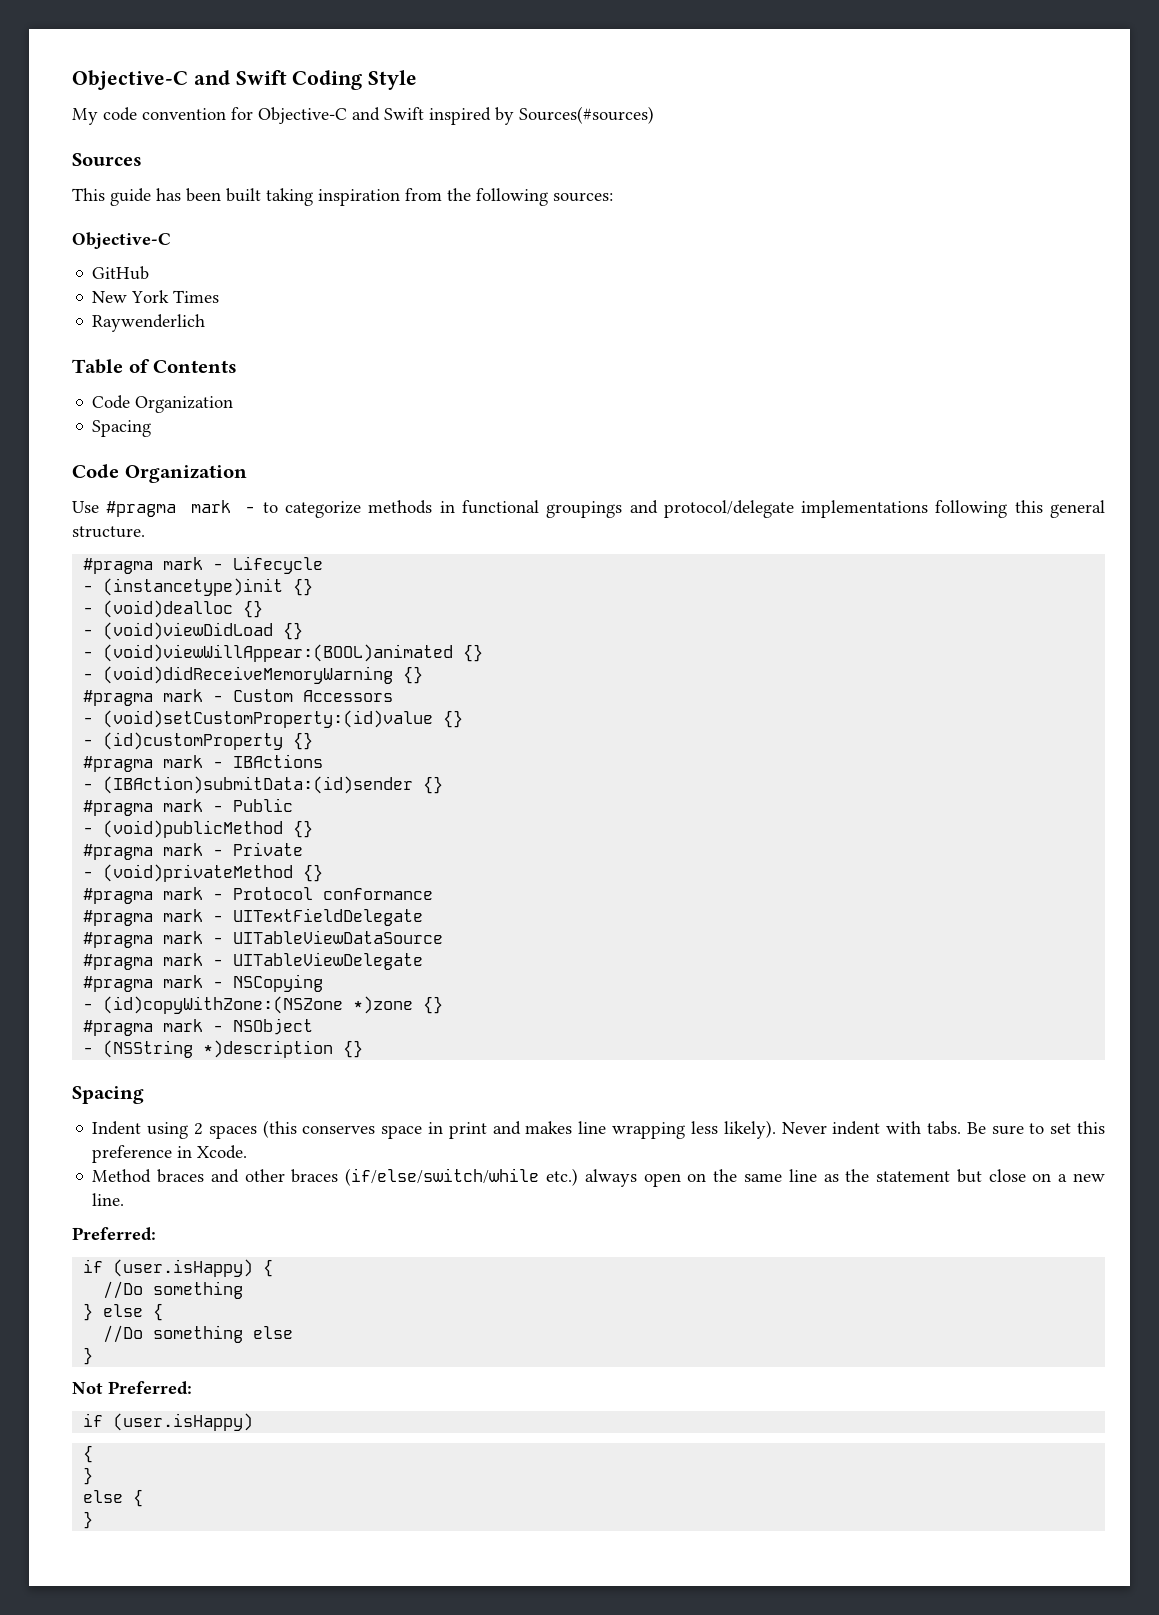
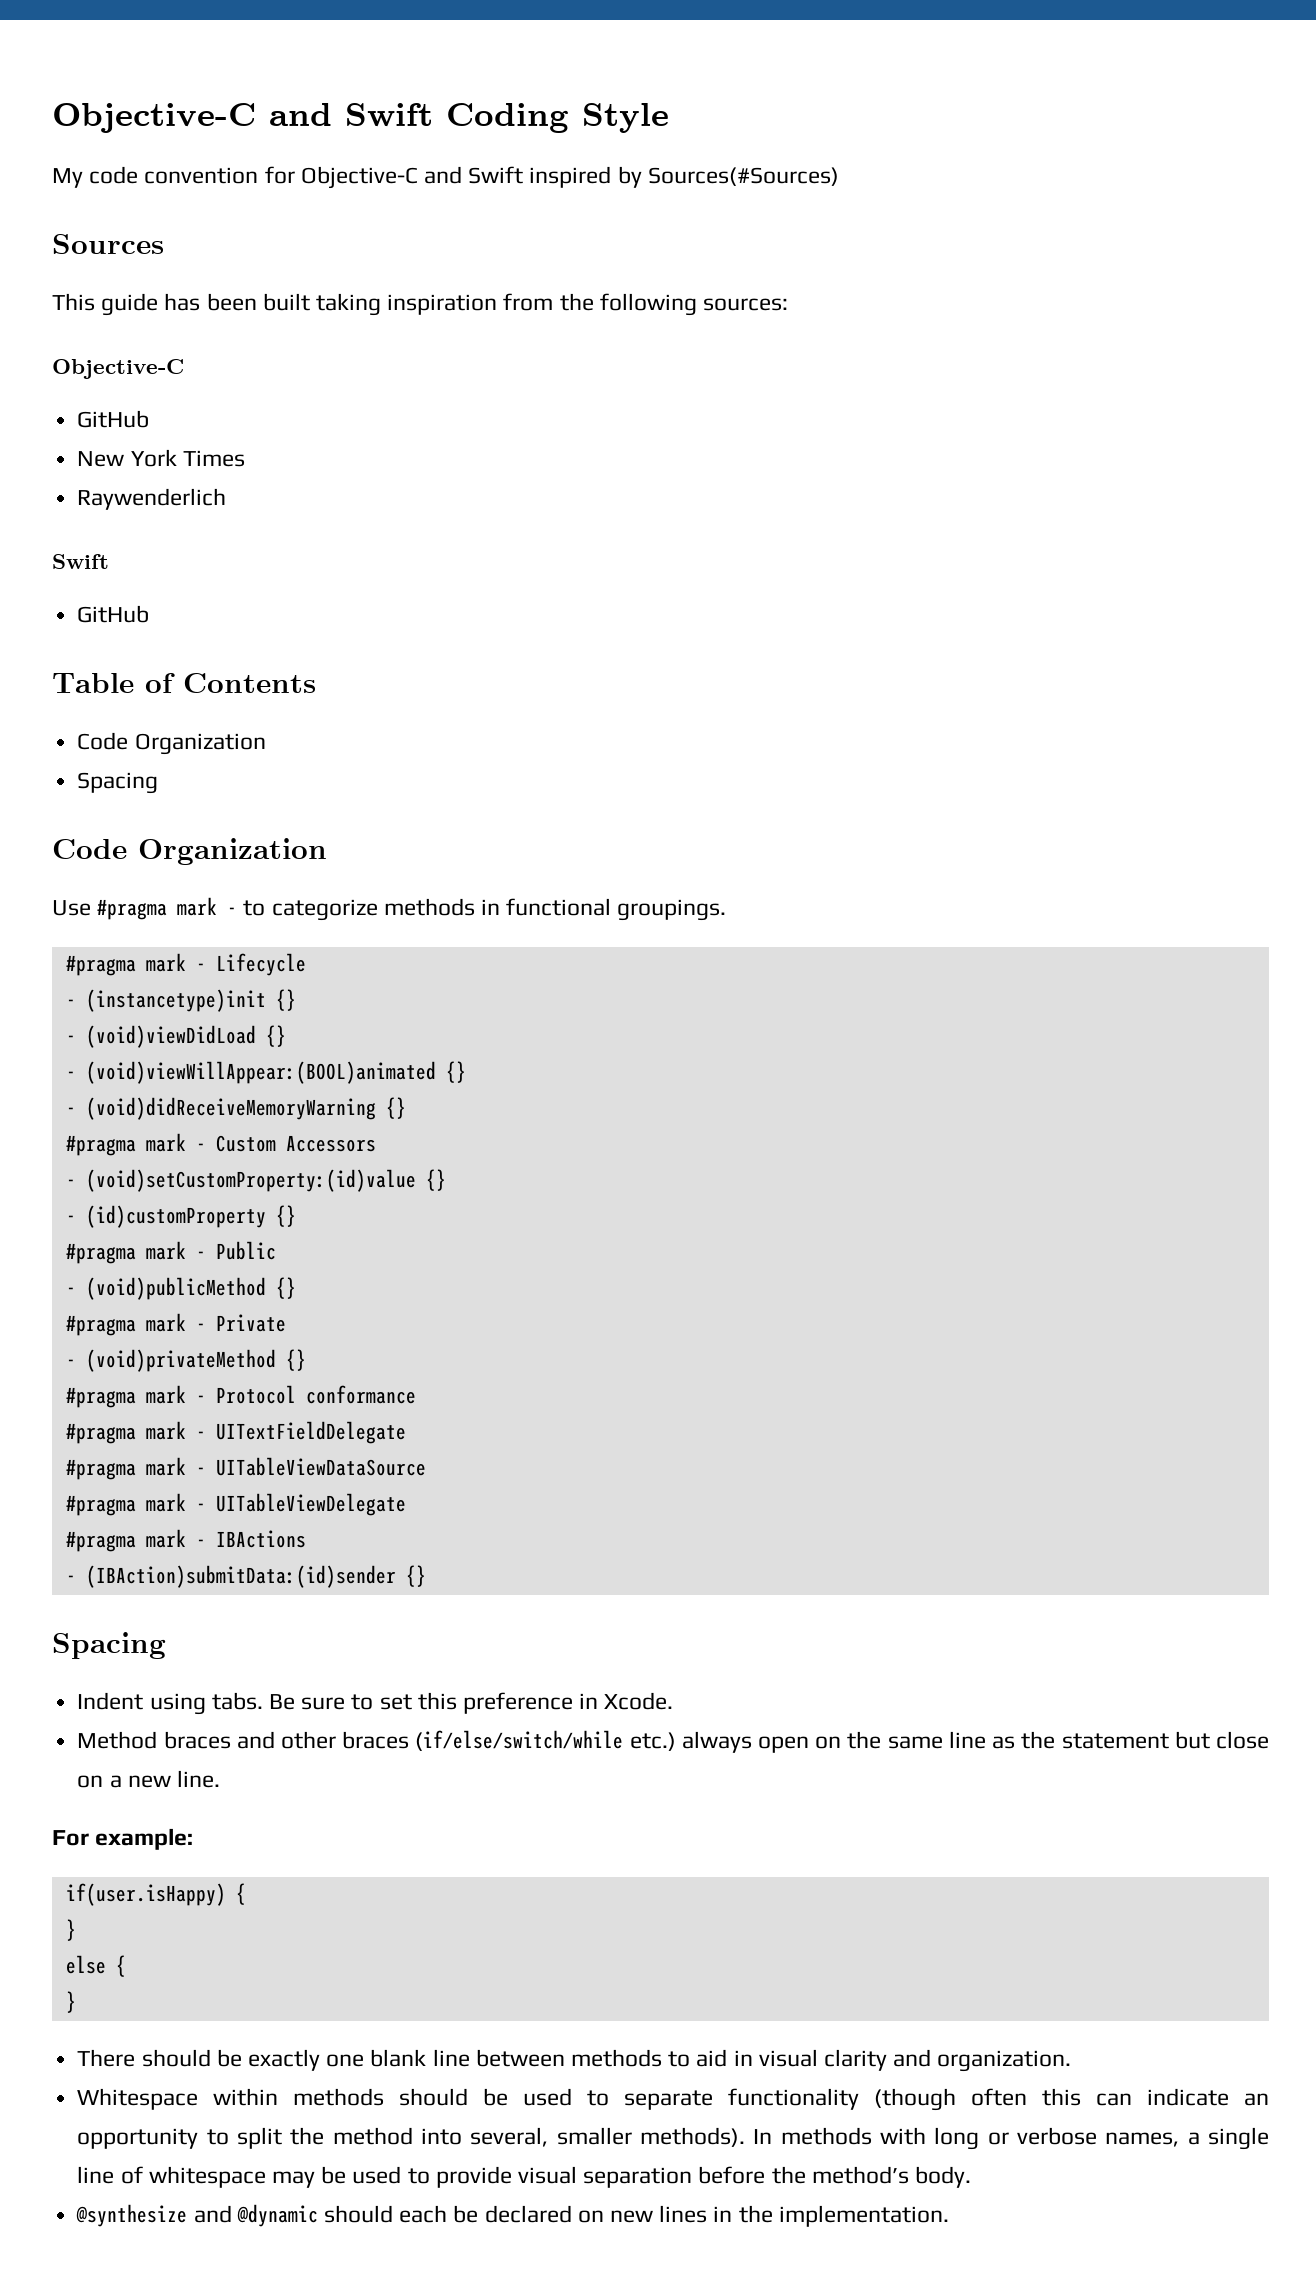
[519,106,654,124] Sources(#sources) -> [647,167,839,186] Sources(#Sources)
(206, 323) none -> [52,554,109,569] [77,605,150,623] // Swift // GitHub
[546,500,1105,518] [72,526,145,538] groupings and protocol/delegate implementations following this general structure. -> [617,899,727,921] groupings.
[83,600,264,618] // - (void)dealloc {} -> (296, 1000) none
[83,754,324,772] [83,776,444,794] // #pragma mark - IBActions // - (IBAction)submitData:(id)sender {} -> (296, 1216) none
[233,974,324,992] [83,996,444,1014] [83,1018,314,1036] [83,1040,364,1058] [72,1086,144,1104] [92,1120,922,1139] NSCopying // - (id)copyWithZone:(NSZone *)zone {} // #pragma mark - NSObject // - (NSString *)description {} // Spacing // Indent using 2 spaces (this conserves space in print and makes line wrapping less likely). Never indent with -> [215,1530,306,1548] [65,1565,426,1588] [52,1632,166,1659] [77,1692,206,1715] IBActions // - (IBAction)submitData:(id)sender {} // Spacing // Indent using
[72,1227,156,1241] [83,1259,274,1277] [103,1281,244,1299] [83,1303,164,1321] [103,1325,294,1343] [83,1347,94,1365] [72,1381,192,1395] [83,1413,254,1431] Preferred: // if (user.isHappy) { // //Do something // } else { // //Do something else // } // Not Preferred: // if (user.isHappy) // -> [52,1828,194,1850] [65,1883,226,1906] For example: // if(user.isHappy)
(94, 1520) none -> [77,2049,1072,2072] [77,2088,1270,2111] [77,2127,1269,2150] [77,2166,972,2188] [76,2204,949,2227] // There should be exactly one blank line between methods to aid in visual clarity and organization. // Whitespace within methods should be used to separate functionality (though often this can indicate an opportunity to split the method into several, smaller methods). In methods with long or verbose names, a single line of whitespace may be used to provide visual separation before the method’s body. // @synthesize and @dynamic should each be declared on new lines in the implementation.

